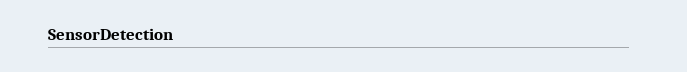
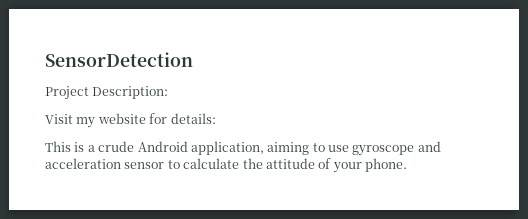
(173, 34) none -> [45,86,169,100] [45,113,216,128] [45,141,441,156] [45,158,407,173] // Project Description: // Visit my website for details: // This is a crude Android application, aiming to use gyroscope and acceleration sensor to calculate the attitude of your phone.

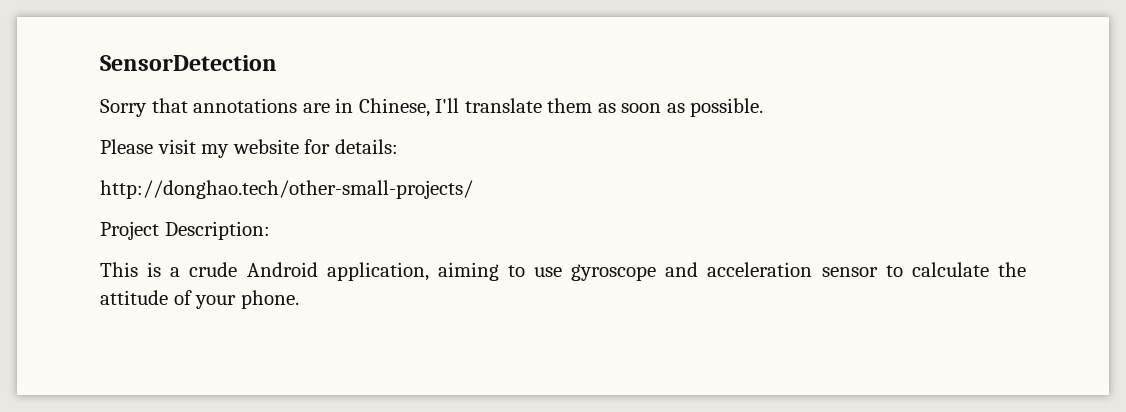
[45,86,169,100] [45,114,73,124] Project Description: // Visit -> [100,98,764,117] [100,139,196,154] Sorry that annotations are in Chinese, I'll translate them as soon as possible. // Please visit
(216, 118) none -> [100,180,473,199] [100,221,270,240] // http://donghao.tech/other-small-projects/ // Project Description:

